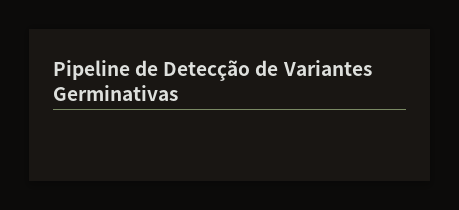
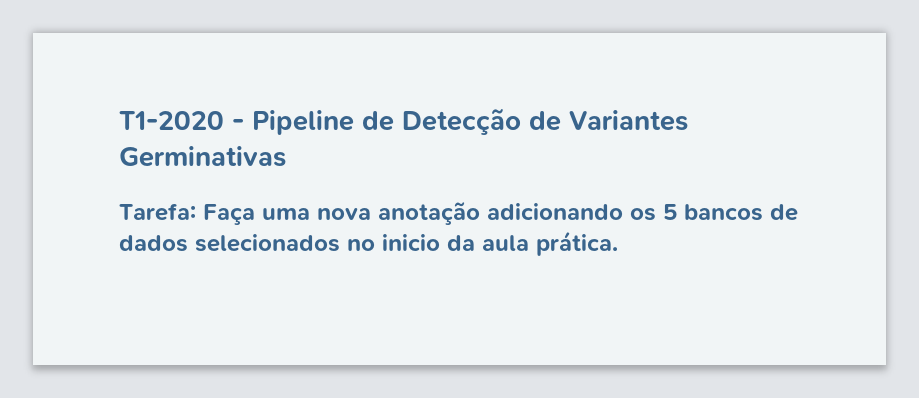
(53, 70) none -> [119,111,244,130] T1-2020 -
(178, 93) none -> [119,202,798,225] [119,231,618,256] // Tarefa: Faça uma nova anotação adicionando os 5 bancos de dados selecionados no inicio da aula prática.

